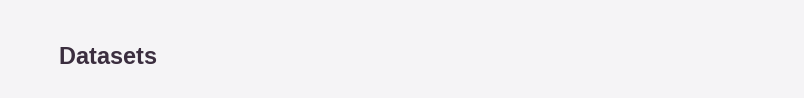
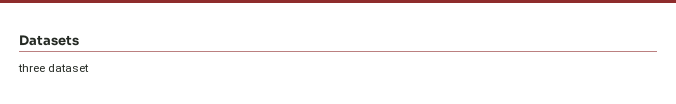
(157, 55) none -> [18,64,90,72] // three dataset

